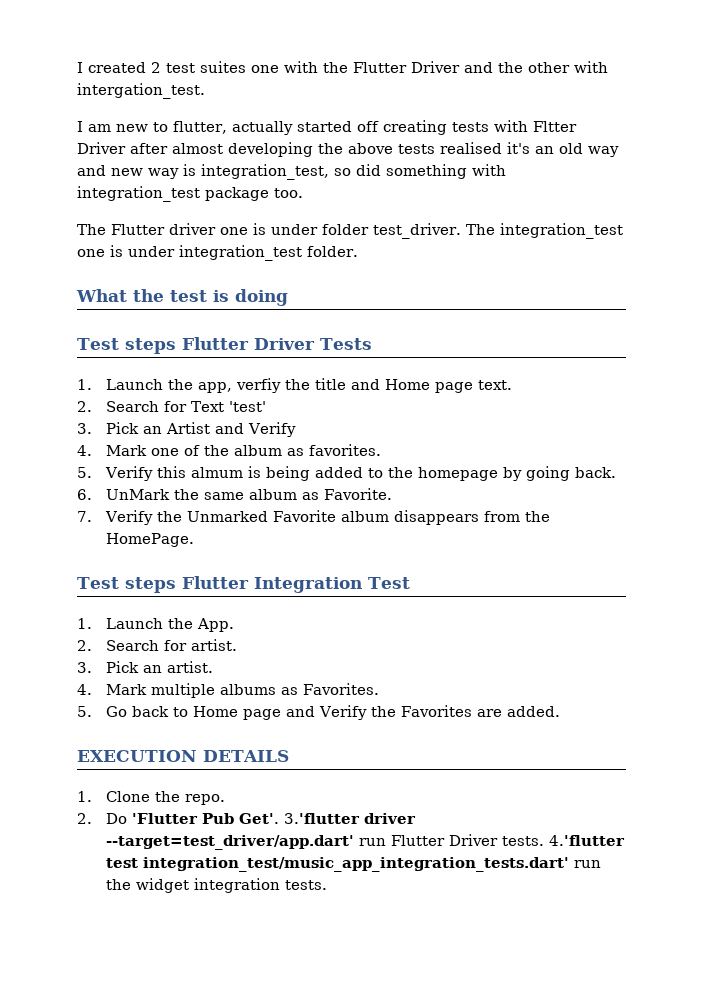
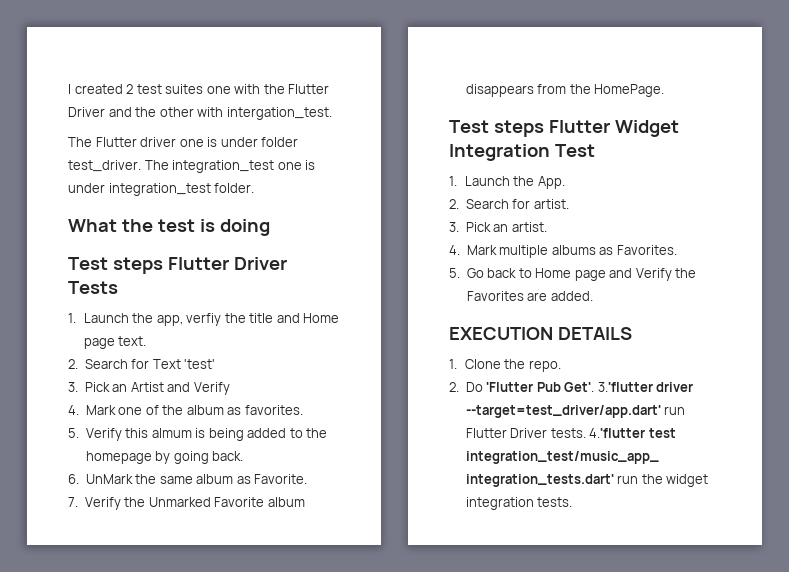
[77,120,577,135] [77,142,619,157] [77,164,506,180] [77,186,303,202] // I am new to flutter, actually started off creating tests with Fltter Driver after almost developing the above tests realised it's an old way and new way is integration_test, so did something with integration_test package too. -> (332, 113) none
(249, 582) none -> [614,120,679,137] Widget

